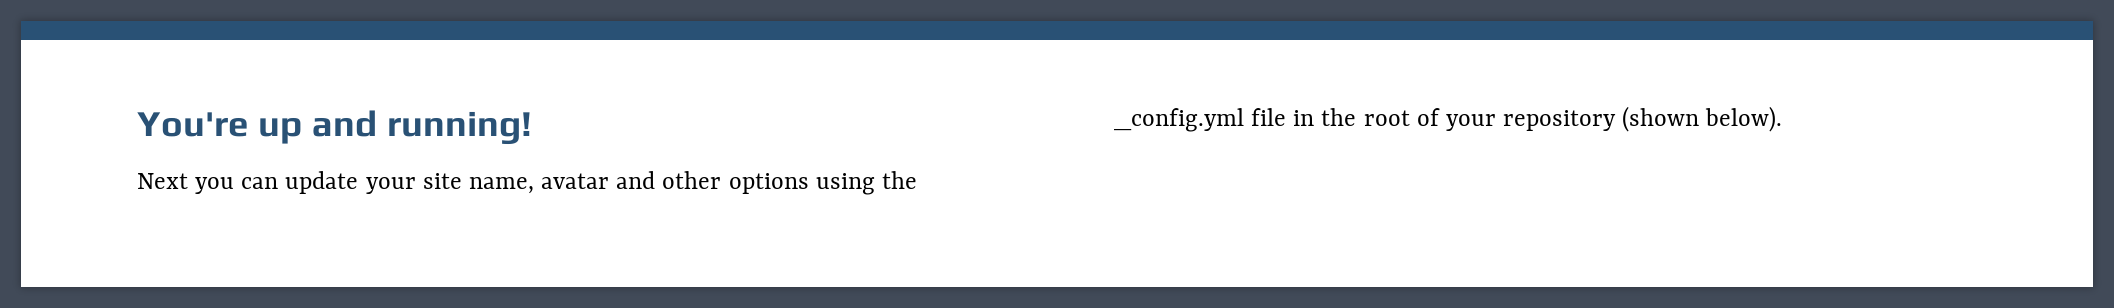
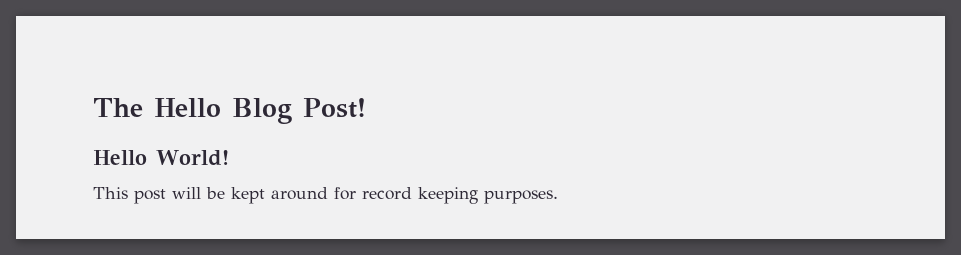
[137,110,532,145] [137,171,917,195] [1114,106,1783,132] You're up and running! // Next you can update your site name, avatar and other options using the _config.yml file in the root of your repository (shown below). -> [93,98,366,124] [93,150,229,166] [93,187,558,204] The Hello Blog Post! // Hello World! // This post will be kept around for record keeping purposes.

